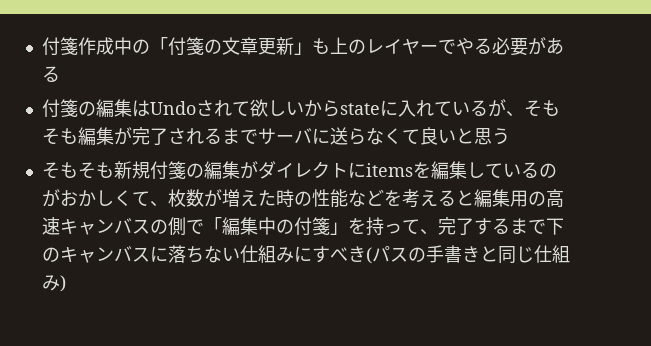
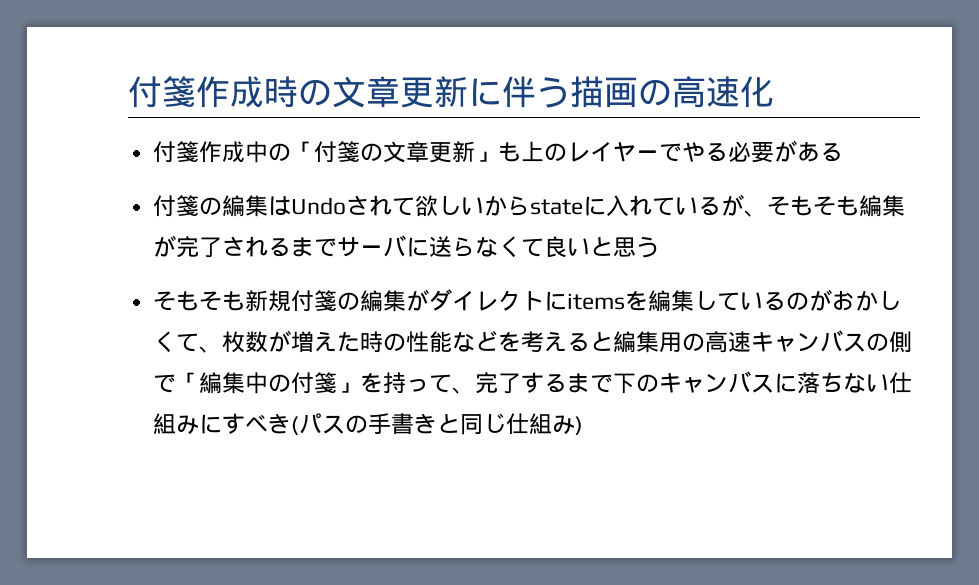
[41,37,114,56] 付箋作成 -> [128,76,774,108] [153,141,246,163] 付箋作成時の文章更新に伴う描画の高速化 // 付箋作成

